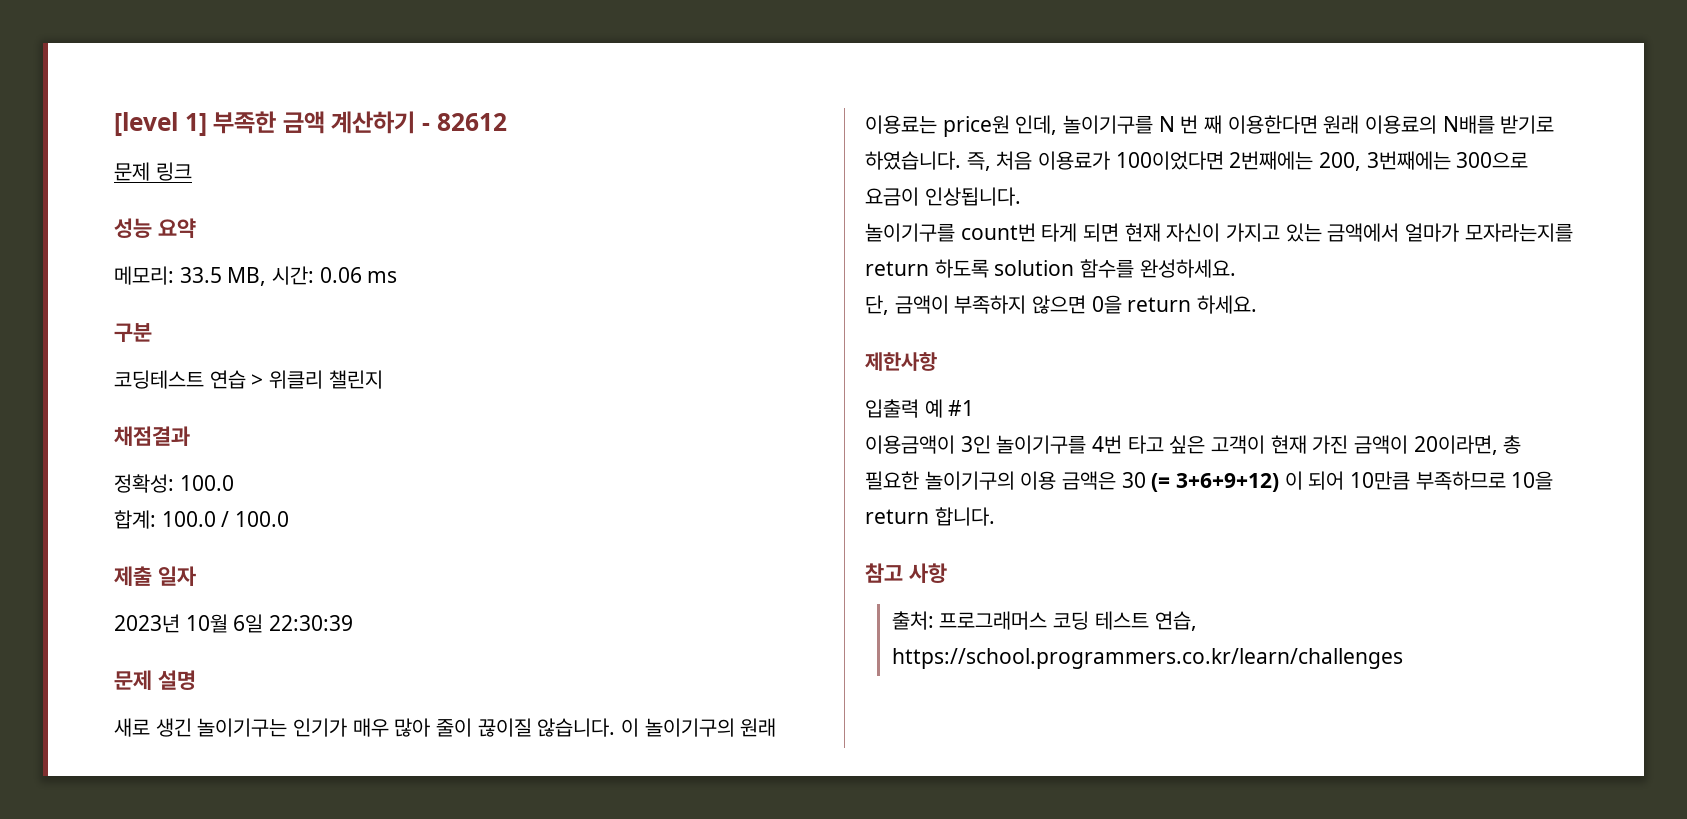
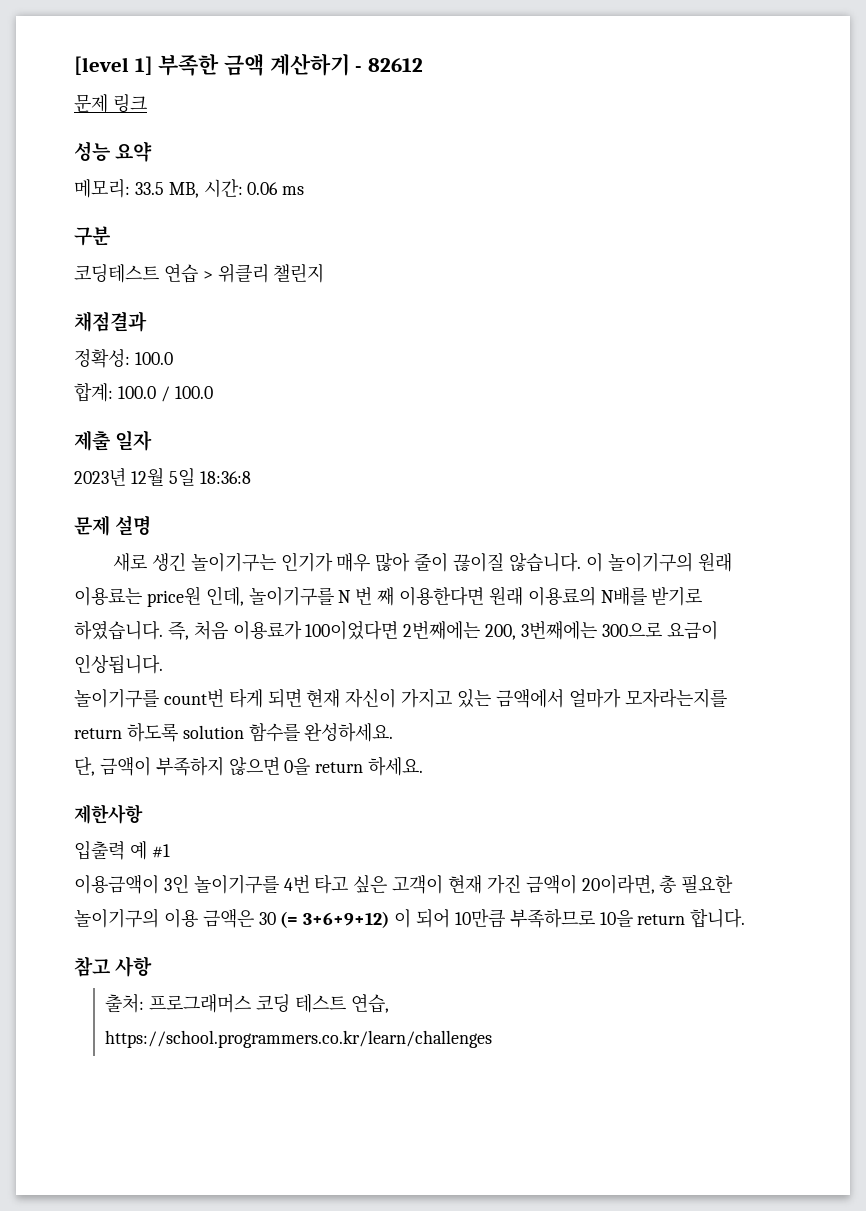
[185,614,354,633] 10월 6일 22:30:39 -> [130,468,251,486] 12월 5일 18:36:8

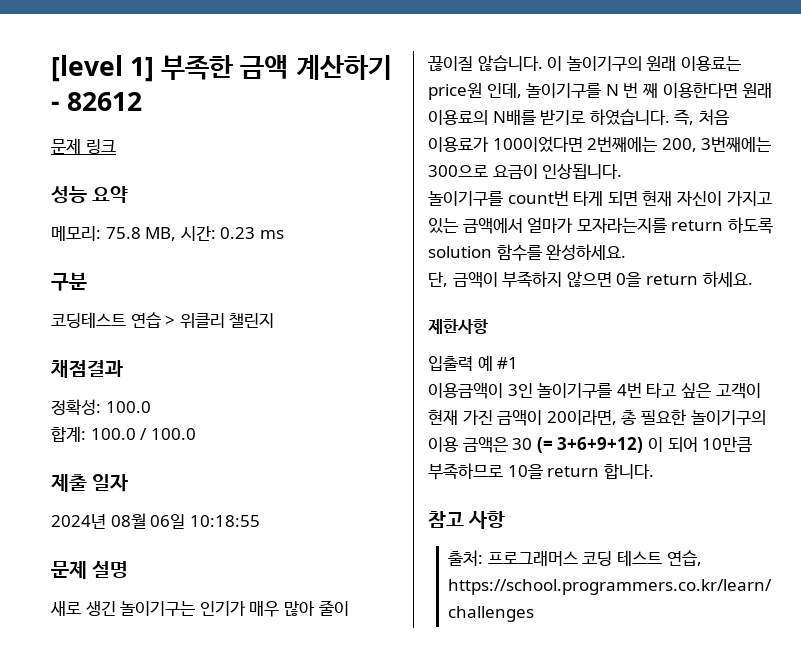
[134,182,164,195] 33.5 -> [105,227,141,239] 75.8
[247,182,279,195] 0.06 -> [220,227,256,239] 0.23
[74,467,251,486] 2023년 12월 5일 18:36:8 -> [51,513,260,529] 2024년 08월 06일 10:18:55

